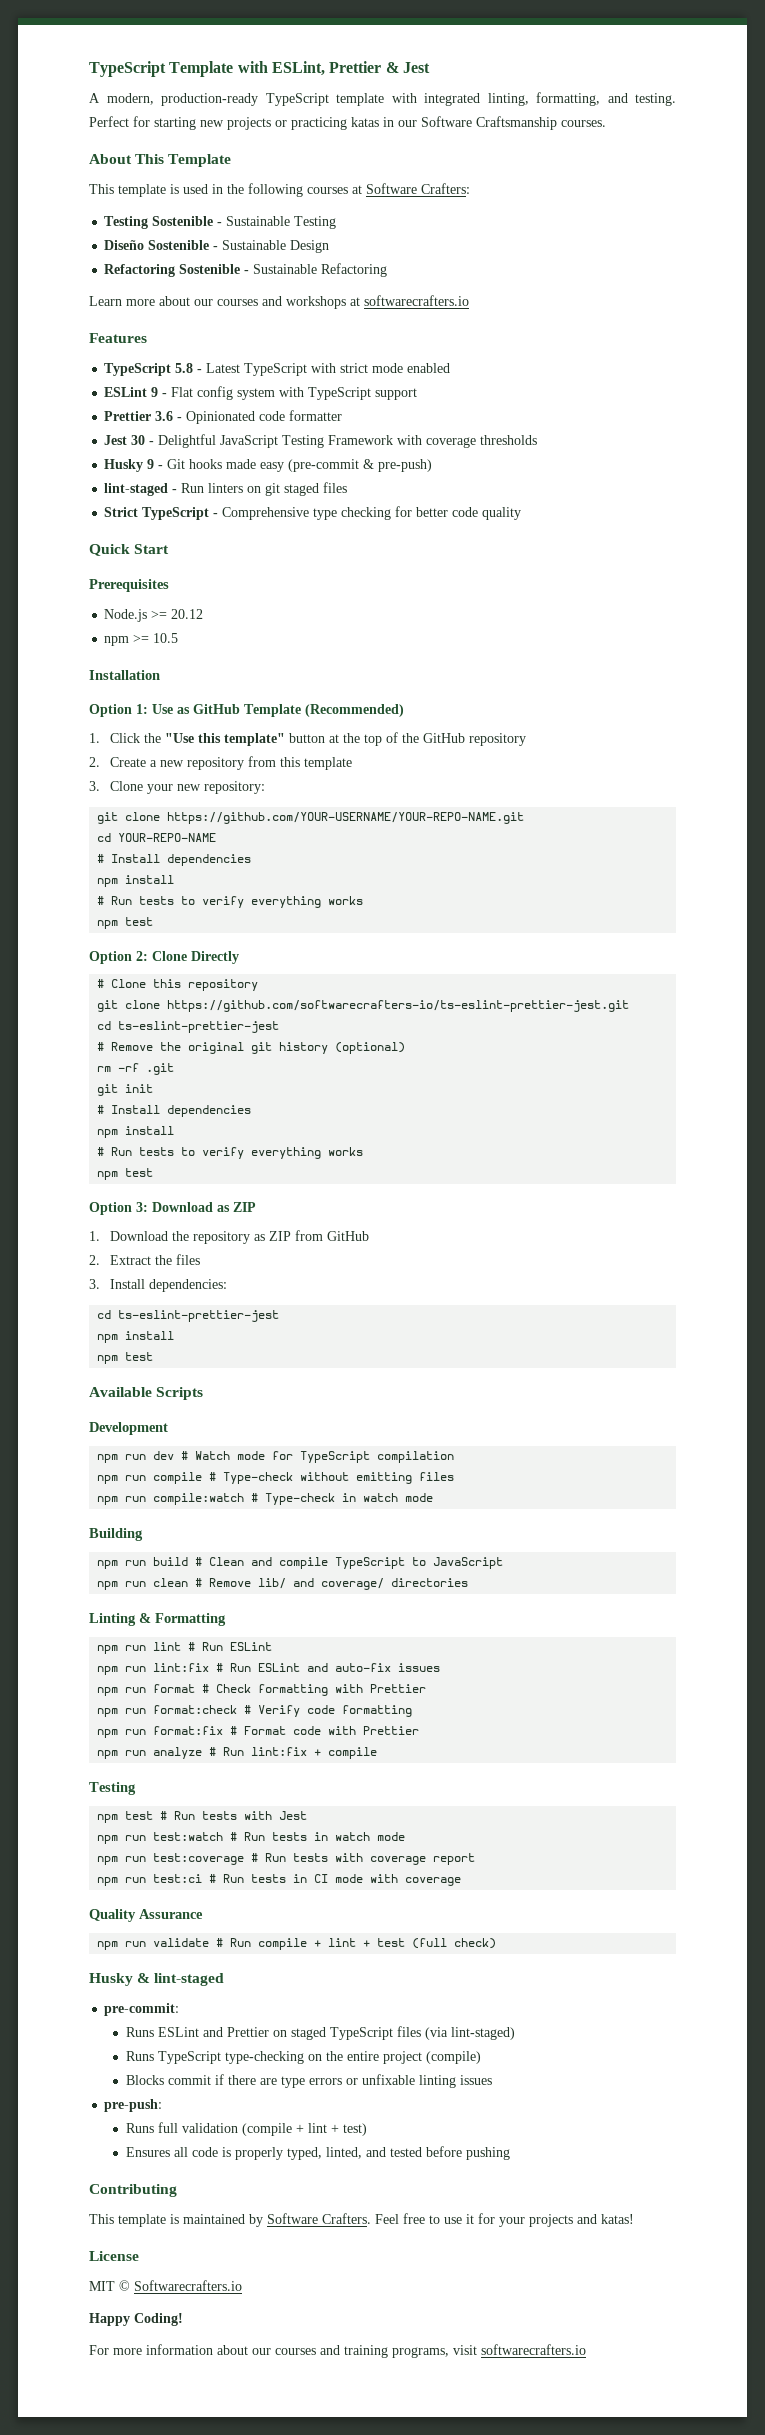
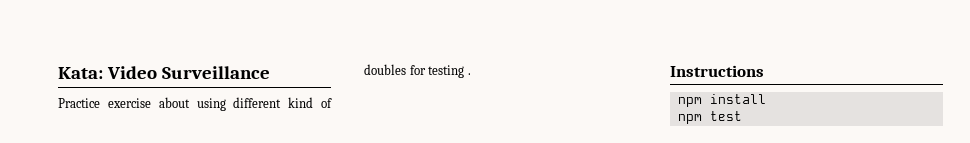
[89,61,430,77] [89,92,676,106] [89,116,606,130] [89,154,232,167] [89,183,470,197] [104,216,337,229] [104,240,330,253] [104,263,388,277] [89,295,469,309] [89,333,147,343] [104,363,451,376] [104,386,418,400] [104,410,343,424] [104,434,538,448] [104,459,433,472] [104,482,348,496] [104,506,522,520] [89,544,170,556] [89,579,169,592] [104,609,204,622] [104,633,179,646] [89,670,160,680] [89,704,404,717] [89,732,527,746] [89,756,353,770] [89,781,266,794] [97,812,525,824] [97,833,217,842] [97,854,252,866] [97,875,175,887] [97,896,364,908] [97,917,154,929] [89,951,239,964] [97,979,259,991] [97,1000,630,1012] [97,1021,280,1033] [97,1042,406,1054] [97,1063,175,1075] [97,1084,154,1096] [97,1105,252,1117] [97,1126,175,1138] [97,1147,364,1159] [97,1168,154,1180] [89,1202,256,1215] [89,1230,370,1244] [89,1254,201,1265] [89,1279,228,1292] [97,1310,280,1322] [97,1331,175,1343] [97,1352,154,1364] [89,1387,204,1400] [89,1422,168,1435] [97,1451,455,1463] [97,1472,455,1484] [97,1493,434,1505] [89,1528,143,1541] [97,1557,504,1569] [97,1578,469,1590] [89,1613,226,1626] [97,1642,273,1654] [97,1663,441,1675] [97,1684,427,1696] [97,1705,413,1717] [97,1726,420,1738] [97,1747,378,1759] [89,1782,136,1795] [97,1811,308,1823] [97,1832,406,1844] [97,1853,476,1865] [97,1874,462,1886] [89,1909,203,1922] [97,1938,497,1950] [89,1973,225,1986] [104,2003,180,2016] [125,2026,515,2040] [125,2051,481,2064] [125,2074,492,2088] [104,2099,163,2112] [125,2122,367,2136] [125,2146,510,2160] [89,2184,177,2197] [89,2213,634,2227] [89,2251,139,2261] [89,2280,242,2291] [89,2313,183,2326] [89,2344,586,2358] TypeScript Template with ESLint, Prettier & Jest // A modern, production-ready TypeScript template with integrated linting, formatting, and testing. Perfect for starting new projects or practicing katas in our Software Craftsmanship courses. // About This Template // This template is used in the following courses at Software Crafters: // Testing Sostenible - Sustainable Testing // Diseño Sostenible - Sustainable Design // Refactoring Sostenible - Sustainable Refactoring // Learn more about our courses and workshops at softwarecrafters.io // Features // TypeScript 5.8 - Latest TypeScript with strict mode enabled // ESLint 9 - Flat config system with TypeScript support // Prettier 3.6 - Opinionated code formatter // Jest 30 - Delightful JavaScript Testing Framework with coverage thresholds // Husky 9 - Git hooks made easy (pre-commit & pre-push) // lint-staged - Run linters on git staged files // Strict TypeScript - Comprehensive type checking for better code quality // Quick Start // Prerequisites // Node.js >= 20.12 // npm >= 10.5 // Installation // Option 1: Use as GitHub Template (Recommended) // 1. Click the "Use this template" button at the top of the GitHub repository // 2. Create a new repository from this template // 3. Clone your new repository: // git clone https://github.com/YOUR-USERNAME/YOUR-REPO-NAME.git // cd YOUR-REPO-NAME // # Install dependencies // npm install // # Run tests to verify everything works // npm test // Option 2: Clone Directly // # Clone this repository // git clone https://github.com/softwarecrafters-io/ts-eslint-prettier-jest.git // cd ts-eslint-prettier-jest // # Remove the original git history (optional) // rm -rf .git // git init // # Install dependencies // npm install // # Run tests to verify everything works // npm test // Option 3: Download as ZIP // 1. Download the repository as ZIP from GitHub // 2. Extract the files // 3. Install dependencies: // cd ts-eslint-prettier-jest // npm install // npm test // Available Scripts // Development // npm run dev # Watch mode for TypeScript compilation // npm run compile # Type-check without emitting files // npm run compile:watch # Type-check in watch mode // Building // npm run build # Clean and compile TypeScript to JavaScript // npm run clean # Remove lib/ and coverage/ directories // Linting & Formatting // npm run lint # Run ESLint // npm run lint:fix # Run ESLint and auto-fix issues // npm run format # Check formatting with Prettier // npm run format:check # Verify code formatting // npm run format:fix # Format code with Prettier // npm run analyze # Run lint:fix + compile // Testing // npm test # Run tests with Jest // npm run test:watch # Run tests in watch mode // npm run test:coverage # Run tests with coverage report // npm run test:ci # Run tests in CI mode with coverage // Quality Assurance // npm run validate # Run compile + lint + test (full check) // Husky & lint-staged // pre-commit: // Runs ESLint and Prettier on staged TypeScript files (via lint-staged) // Runs TypeScript type-checking on the entire project (compile) // Blocks commit if there are type errors or unfixable linting issues // pre-push: // Runs full validation (compile + lint + test) // Ensures all code is properly typed, linted, and tested before pushing // Contributing // This template is maintained by Software Crafters. Feel free to use it for your projects and katas! // License // MIT © Softwarecrafters.io // Happy Coding! // For more information about our courses and training programs, visit softwarecrafters.io -> [58,66,270,79] [58,97,333,111] [364,64,471,78] [670,65,764,77] [677,94,766,107] [677,111,742,124] Kata: Video Surveillance // Practice exercise about using different kind of doubles for testing . // Instructions // npm install // npm test

